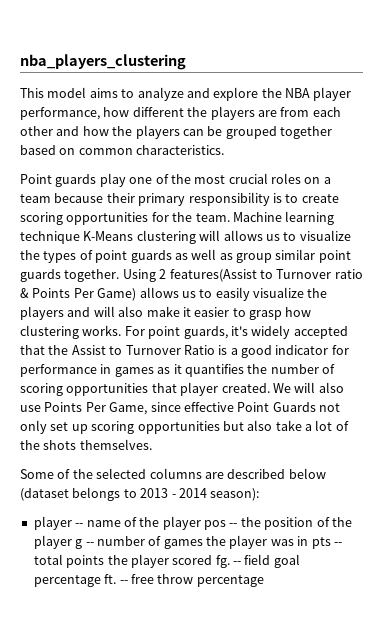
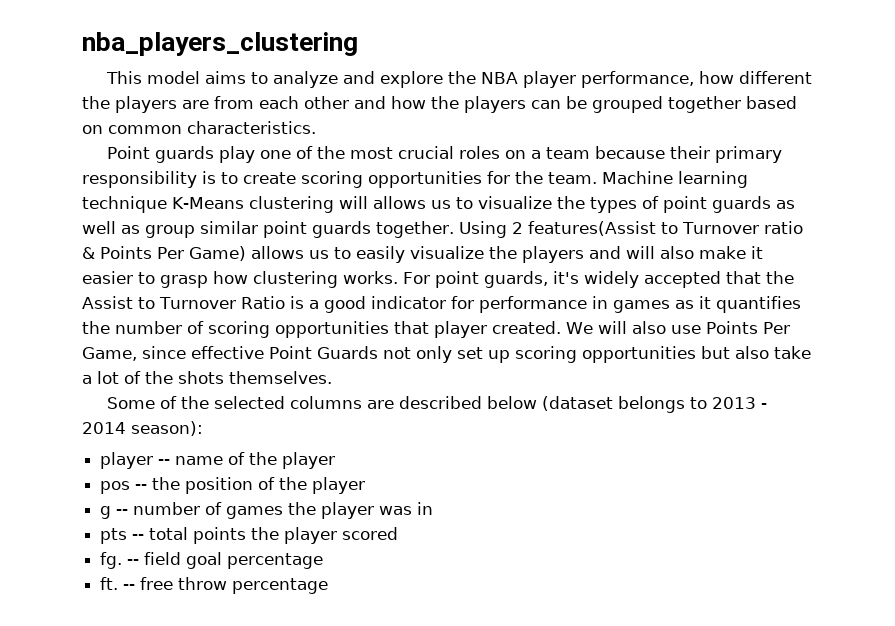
(201, 523) none -> (336, 460) //
(72, 542) none -> (366, 485) //
(309, 541) none -> (434, 508) //
(213, 560) none -> (399, 533) //
(101, 581) none -> (324, 561) //

